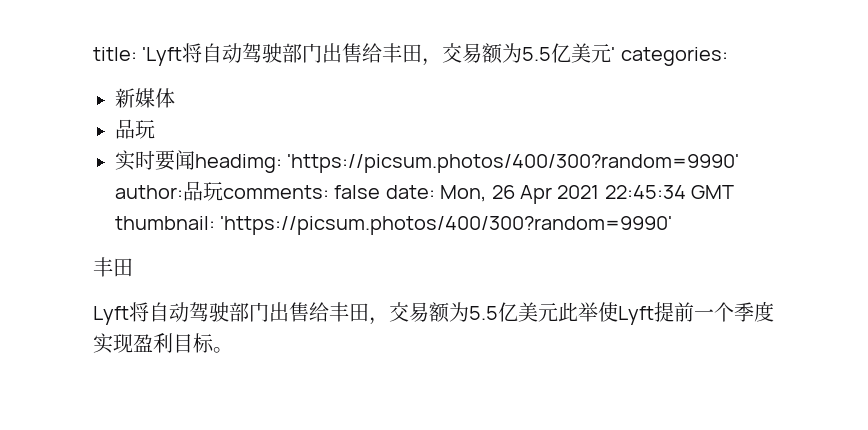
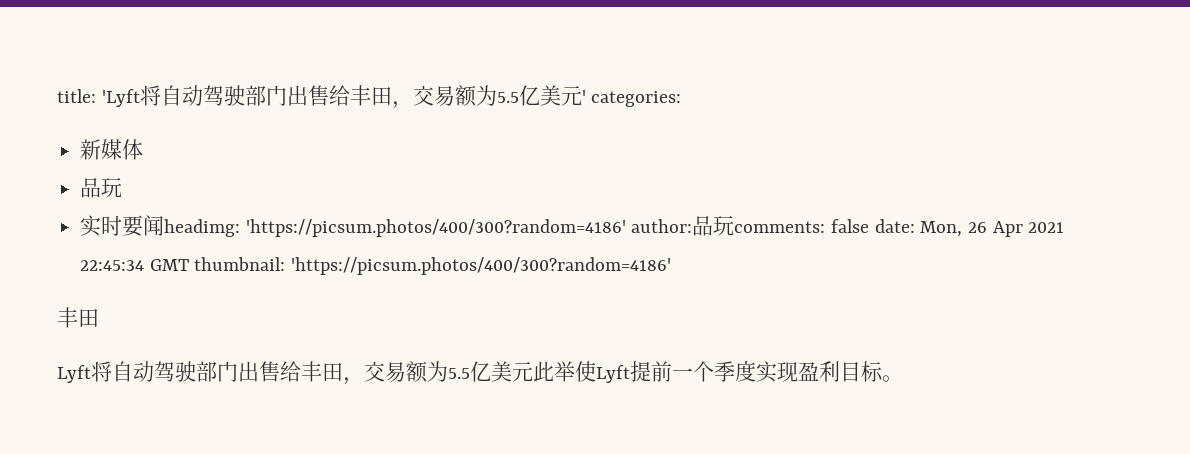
[287,154,740,173] 'https://picsum.photos/400/300?random=9990' -> [245,219,626,237] 'https://picsum.photos/400/300?random=4186'
[220,216,673,235] 'https://picsum.photos/400/300?random=9990' -> [291,257,672,275] 'https://picsum.photos/400/300?random=4186'

